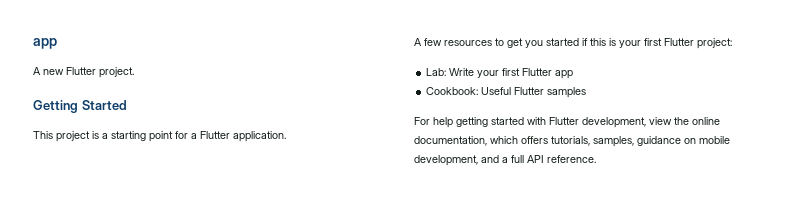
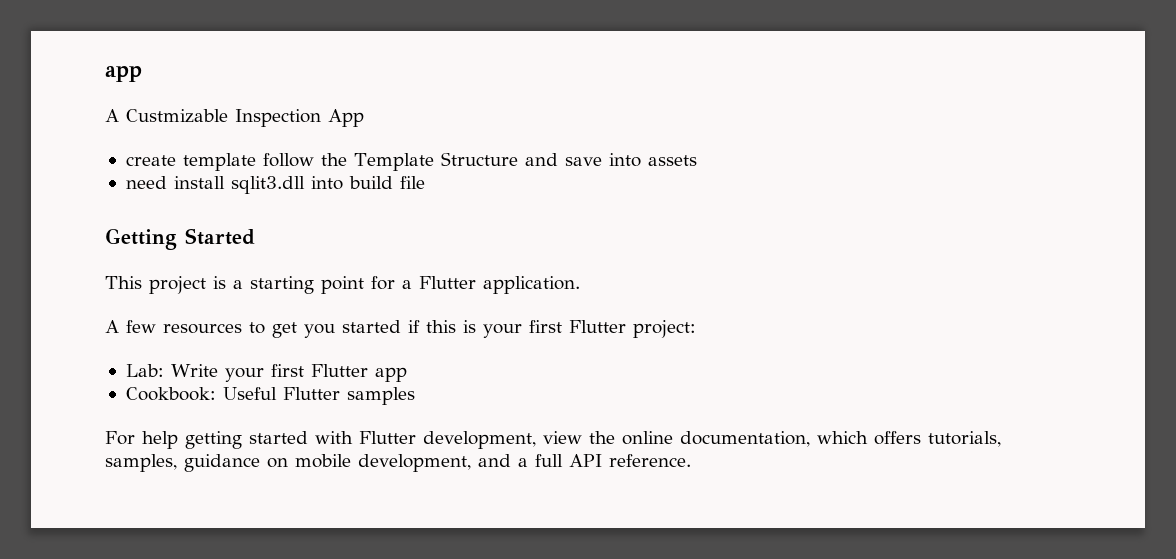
[43,67,134,78] new Flutter project. -> [126,109,364,127] [125,152,697,171] [125,176,425,194] Custmizable Inspection App // create template follow the Template Structure and save into assets // need install sqlit3.dll into build file

